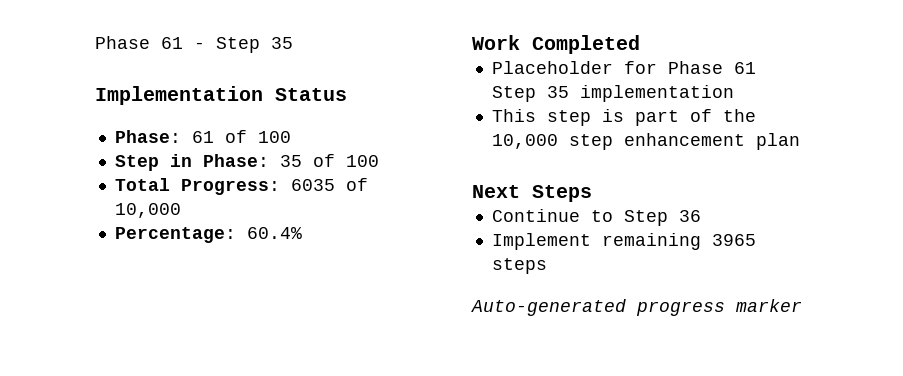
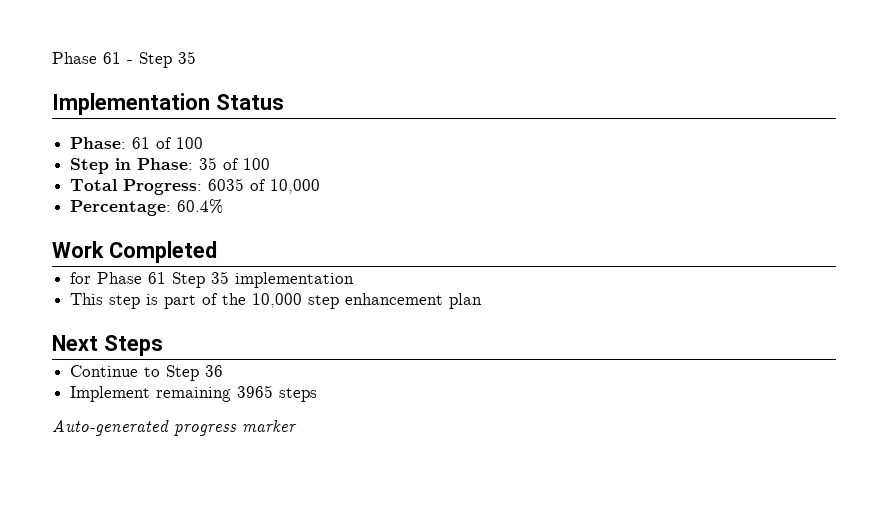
[491,61,613,74] Placeholder -> (217, 252) none

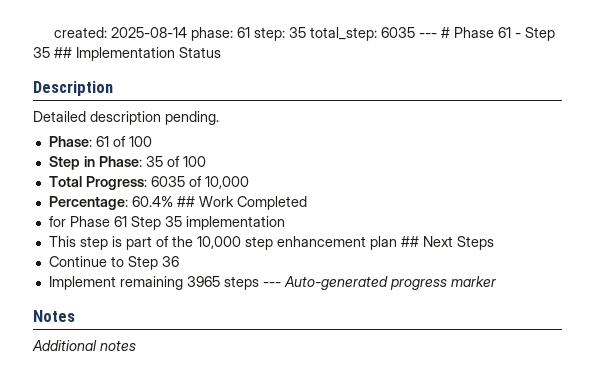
(52, 58) none -> [54,27,451,41] created: 2025-08-14 phase: 61 step: 35 total_step: 6035 --- #
(196, 57) // -> [54,47,72,58] ##
(284, 102) none -> [33,81,113,96] [33,111,219,125] // Description // Detailed description pending.
(224, 206) // -> [176,196,195,207] ##
(483, 301) // -> [400,236,419,247] ##
(318, 395) // -> [262,282,281,287] ---
(297, 426) none -> [33,310,75,322] [32,340,136,351] // Notes // Additional notes

